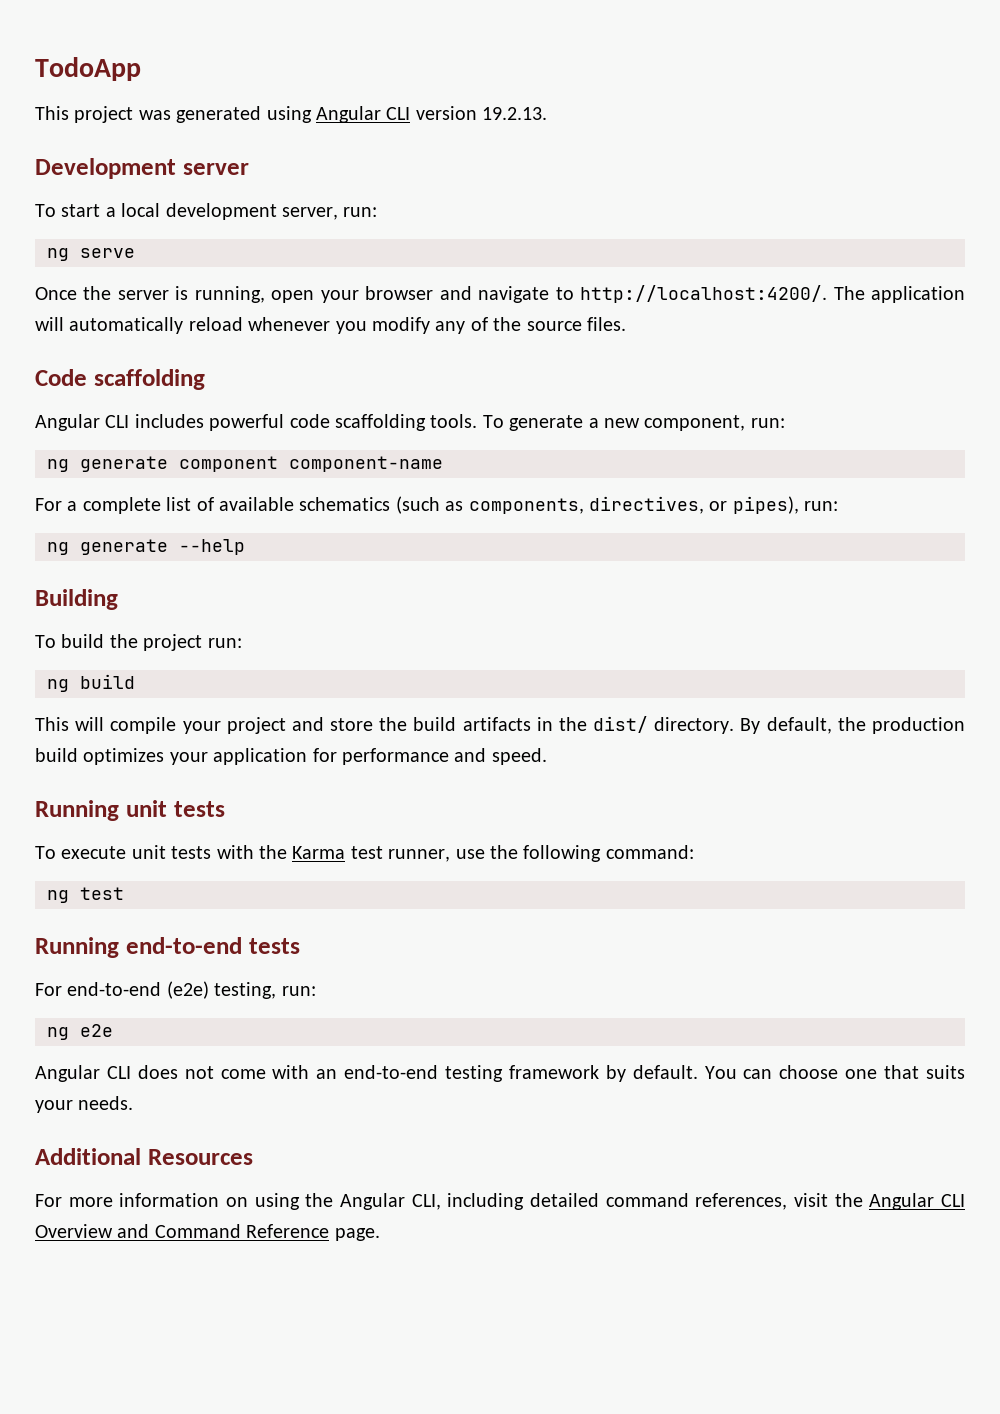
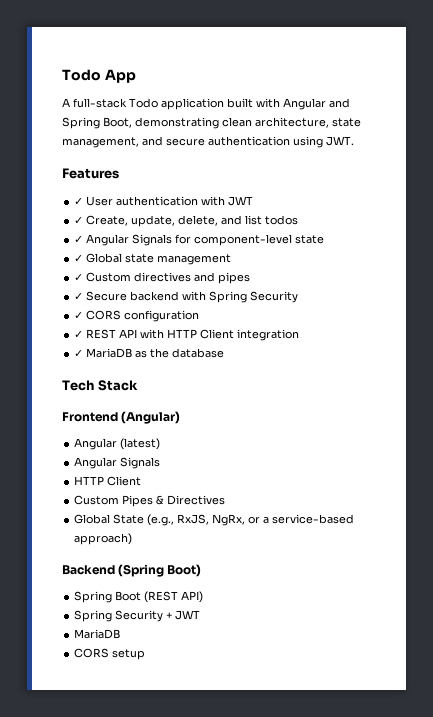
[35,57,141,81] [35,106,548,123] [35,158,249,179] [35,203,378,220] [47,248,135,261] [35,285,965,303] [35,317,626,334] [35,369,205,390] [35,414,785,431] [47,456,443,472] [35,496,839,514] [47,539,245,555] [35,589,118,610] [35,634,242,651] [47,674,135,692] [35,716,965,734] [35,748,547,765] [35,800,225,821] [35,845,694,862] [47,887,124,903] [35,937,300,958] [35,981,316,999] [47,1024,113,1040] [35,1065,965,1082] [35,1096,134,1113] [35,1148,253,1165] [35,1193,965,1210] [35,1224,380,1241] TodoApp // This project was generated using Angular CLI version 19.2.13. // Development server // To start a local development server, run: // ng serve // Once the server is running, open your browser and navigate to http://localhost:4200/. The application will automatically reload whenever you modify any of the source files. // Code scaffolding // Angular CLI includes powerful code scaffolding tools. To generate a new component, run: // ng generate component component-name // For a complete list of available schematics (such as components, directives, or pipes), run: // ng generate --help // Building // To build the project run: // ng build // This will compile your project and store the build artifacts in the dist/ directory. By default, the production build optimizes your application for performance and speed. // Running unit tests // To execute unit tests with the Karma test runner, use the following command: // ng test // Running end-to-end tests // For end-to-end (e2e) testing, run: // ng e2e // Angular CLI does not come with an end-to-end testing framework by default. You can choose one that suits your needs. // Additional Resources // For more information on using the Angular CLI, including detailed command references, visit the Angular CLI Overview and Command Reference page. -> [62,69,136,83] [62,98,350,110] [62,117,361,129] [62,136,354,148] [62,168,119,179] [74,196,254,206] [74,215,299,227] [74,234,325,246] [74,253,232,265] [74,272,251,284] [74,291,299,303] [74,310,200,322] [74,329,300,341] [74,348,225,358] [62,380,138,391] [62,411,181,424] [74,438,161,450] [74,457,161,469] [74,476,142,486] [74,495,226,507] [74,514,355,526] [74,533,133,545] [62,564,202,577] [74,591,204,603] [74,610,201,622] [74,629,121,639] [74,648,146,660] Todo App // A full-stack Todo application built with Angular and Spring Boot, demonstrating clean architecture, state management, and secure authentication using JWT. // Features // ✓ User authentication with JWT // ✓ Create, update, delete, and list todos // ✓ Angular Signals for component-level state // ✓ Global state management // ✓ Custom directives and pipes // ✓ Secure backend with Spring Security // ✓ CORS configuration // ✓ REST API with HTTP Client integration // ✓ MariaDB as the database // Tech Stack // Frontend (Angular) // Angular (latest) // Angular Signals // HTTP Client // Custom Pipes & Directives // Global State (e.g., RxJS, NgRx, or a service-based approach) // Backend (Spring Boot) // Spring Boot (REST API) // Spring Security + JWT // MariaDB // CORS setup

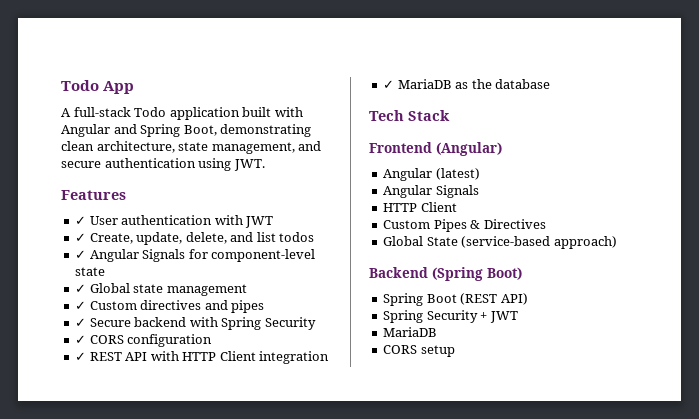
[147,514,355,526] (e.g., RxJS, NgRx, or a service-based -> [461,236,551,248] (service-based

